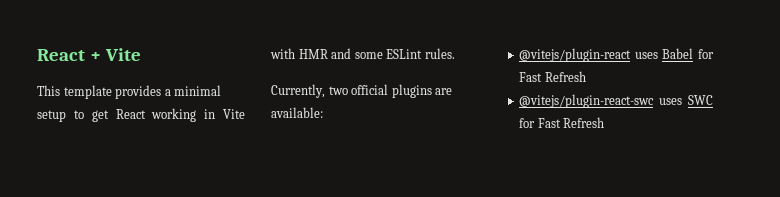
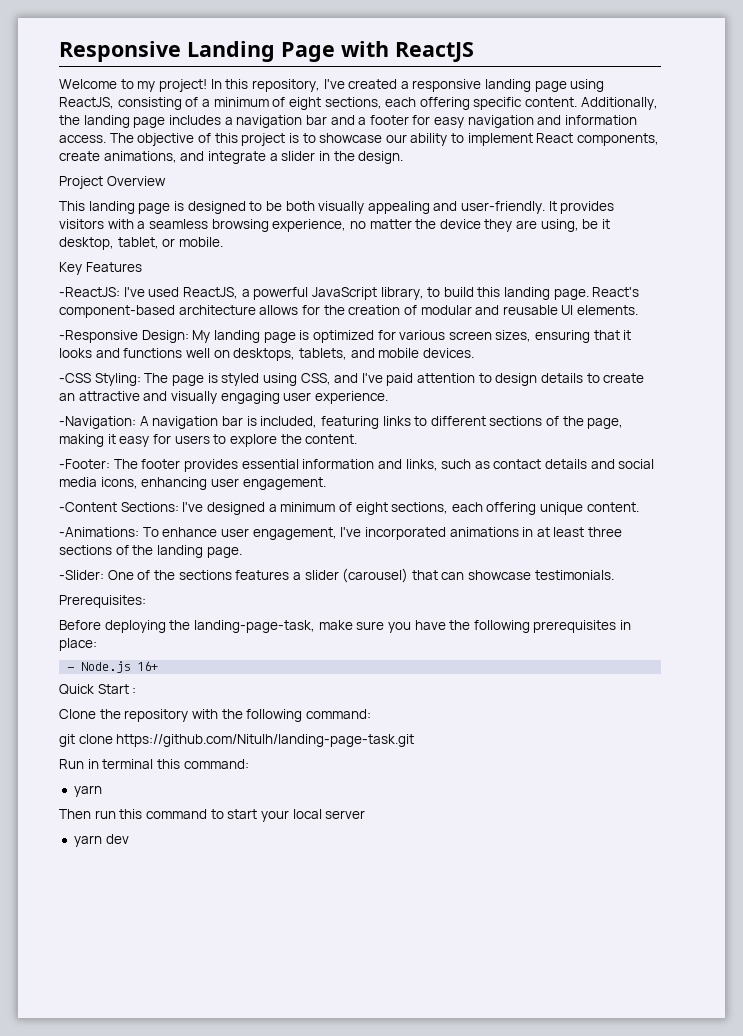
[37,48,141,61] [37,85,222,99] [37,108,245,122] [270,48,455,59] [271,84,453,98] [271,107,323,118] [519,48,714,62] [519,71,586,82] [519,94,713,108] [519,117,605,128] React + Vite // This template provides a minimal setup to get React working in Vite with HMR and some ESLint rules. // Currently, two official plugins are available: // @vitejs/plugin-react uses Babel for Fast Refresh // @vitejs/plugin-react-swc uses SWC for Fast Refresh -> [59,41,474,62] [59,79,605,92] [59,97,658,110] [59,115,638,128] [59,133,660,146] [59,151,404,164] [59,176,166,189] [59,201,615,214] [59,219,611,232] [59,237,223,250] [59,262,142,275] [59,287,640,300] [59,305,639,318] [59,330,632,343] [59,348,474,361] [59,373,645,386] [59,391,388,404] [59,416,624,429] [59,434,358,447] [59,459,655,472] [59,477,326,490] [59,502,639,515] [59,527,623,540] [59,545,242,558] [59,568,614,583] [59,595,146,608] [59,620,632,633] [59,638,97,651] [67,661,159,673] [59,684,137,695] [59,709,371,722] [59,734,415,747] [59,759,249,769] [73,785,102,797] [59,809,366,822] [73,834,129,847] Responsive Landing Page with ReactJS // Welcome to my project! In this repository, I've created a responsive landing page using ReactJS, consisting of a minimum of eight sections, each offering specific content. Additionally, the landing page includes a navigation bar and a footer for easy navigation and information access. The objective of this project is to showcase our ability to implement React components, create animations, and integrate a slider in the design. // Project Overview // This landing page is designed to be both visually appealing and user-friendly. It provides visitors with a seamless browsing experience, no matter the device they are using, be it desktop, tablet, or mobile. // Key Features // -ReactJS: I've used ReactJS, a powerful JavaScript library, to build this landing page. React's component-based architecture allows for the creation of modular and reusable UI elements. // -Responsive Design: My landing page is optimized for various screen sizes, ensuring that it looks and functions well on desktops, tablets, and mobile devices. // -CSS Styling: The page is styled using CSS, and I've paid attention to design details to create an attractive and visually engaging user experience. // -Navigation: A navigation bar is included, featuring links to different sections of the page, making it easy for users to explore the content. // -Footer: The footer provides essential information and links, such as contact details and social media icons, enhancing user engagement. // -Content Sections: I've designed a minimum of eight sections, each offering unique content. // -Animations: To enhance user engagement, I've incorporated animations in at least three sections of the landing page. // -Slider: One of the sections features a slider (carousel) that can showcase testimonials. // Prerequisites: // Before deploying the landing-page-task, make sure you have the following prerequisites in place: // - Node.js 16+ // Quick Start : // Clone the repository with the following command: // git clone https://github.com/Nitulh/landing-page-task.git // Run in terminal this command: // yarn // Then run this command to start your local server // yarn dev

